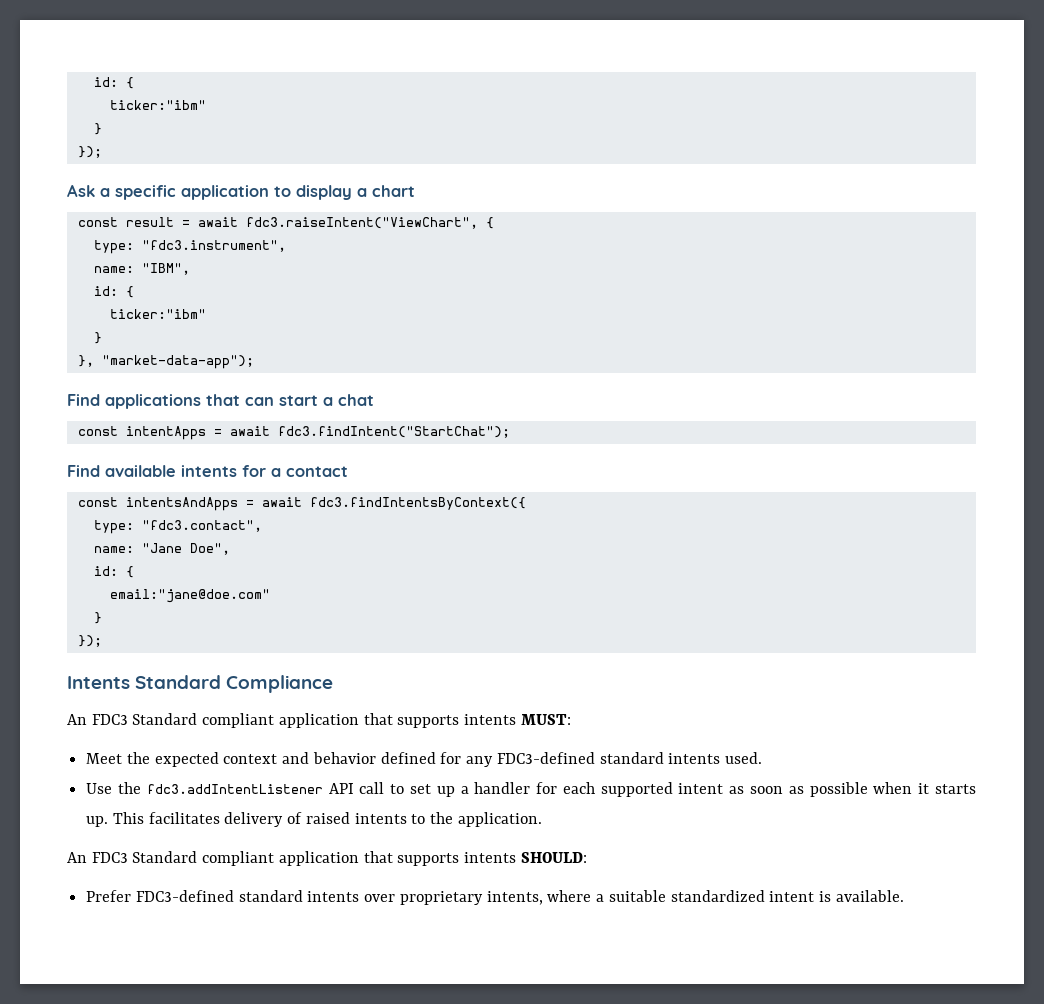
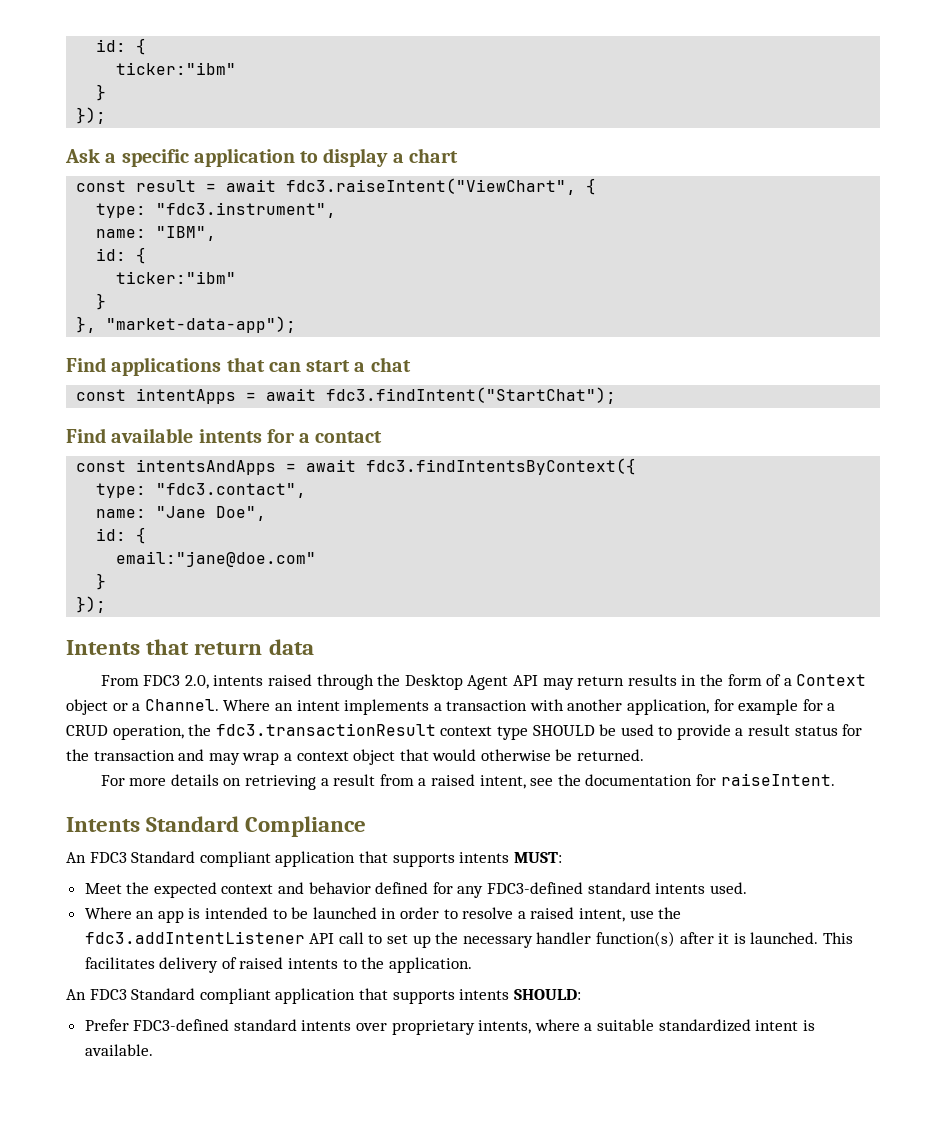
(102, 641) none -> [66,639,314,655] [100,674,867,690] [66,699,836,715] [66,723,863,740] [66,749,645,765] [100,773,835,790] // Intents that return data // From FDC3 2.0, intents raised through the Desktop Agent API may return results in the form of a Context object or a Channel. Where an intent implements a transaction with another application, for example for a CRUD operation, the fdc3.transactionResult context type SHOULD be used to provide a result status for the transaction and may wrap a context object that would otherwise be returned. // For more details on retrieving a result from a raised intent, see the documentation for raiseIntent.
[86,783,113,794] Use -> [84,907,654,923] Where an app is intended to be launched in order to resolve a raised intent, use
[460,782,977,797] [86,816,109,827] a handler for each supported intent as soon as possible when it starts up. -> [435,931,819,948] the necessary handler function(s) after it is launched.

